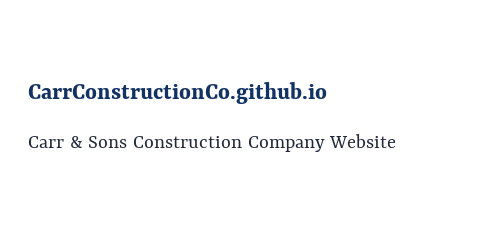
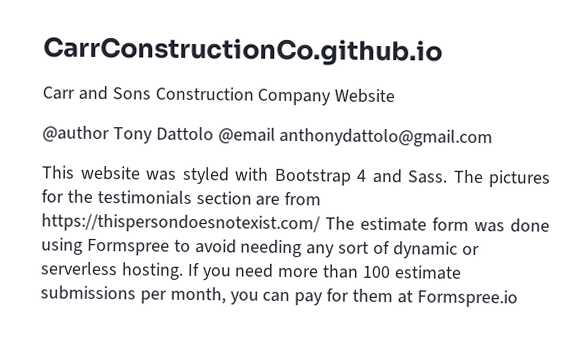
[69,136,83,148] & -> [77,85,108,101] and
(397, 141) none -> [42,125,494,148] [41,165,551,188] [41,189,322,206] [41,213,550,234] [41,237,480,259] [40,261,462,281] [40,285,518,308] // @author Tony Dattolo @email anthonydattolo@gmail.com // This website was styled with Bootstrap 4 and Sass. The pictures for the testimonials section are from https://thispersondoesnotexist.com/ The estimate form was done using Formspree to avoid needing any sort of dynamic or serverless hosting. If you need more than 100 estimate submissions per month, you can pay for them at Formspree.io

